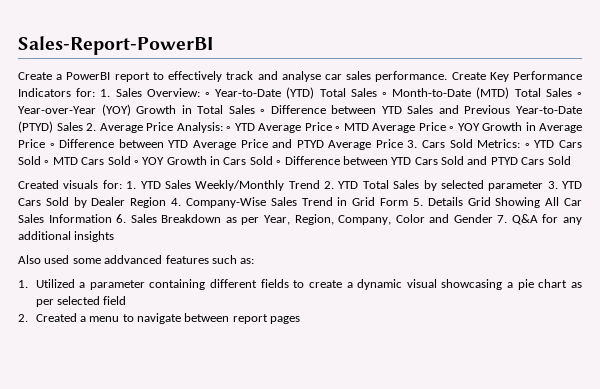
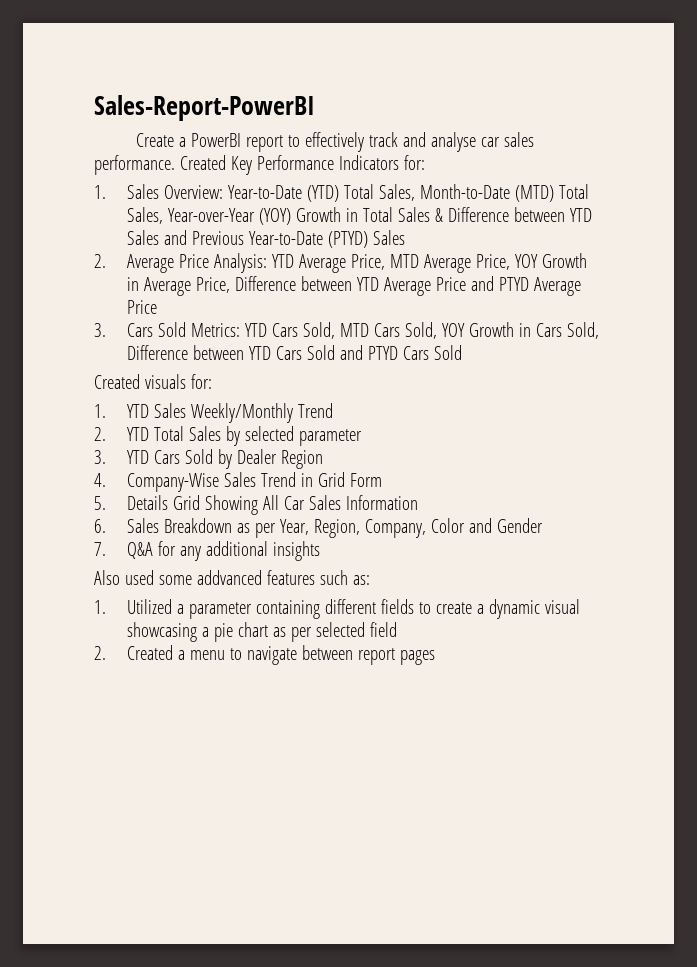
[451,72,486,80] Create -> [179,155,226,170] Created
(96, 92) none -> (425, 162) //
[205,92,210,97] ◦ -> (224, 192) none
[350,88,387,97] Sales ◦ -> [378,184,415,201] Sales,
[545,88,582,97] Sales ◦ -> [127,207,164,224] Sales,
[260,109,266,114] ◦ -> [434,208,443,222] &
(83, 126) none -> (406, 237) //
[226,122,454,133] ◦ YTD Average Price ◦ MTD Average Price ◦ -> [272,254,511,273] YTD Average Price, MTD Average Price,
[18,139,55,148] Price ◦ -> [196,277,231,293] Price,
(403, 143) none -> (158, 307) //
[524,140,582,148] [18,156,139,165] ◦ YTD Cars Sold ◦ MTD Cars Sold ◦ -> [245,322,438,339] YTD Cars Sold, MTD Cars Sold,
[249,156,282,165] Sold ◦ -> [566,322,599,339] Sold,
(122, 184) none -> (212, 381) //
(320, 184) none -> (334, 410) //
(544, 186) none -> (363, 437) //
(167, 202) none -> (324, 459) //
(409, 202) none -> (383, 480) //
(112, 218) none -> (419, 502) //
(493, 218) none -> (543, 525) //

